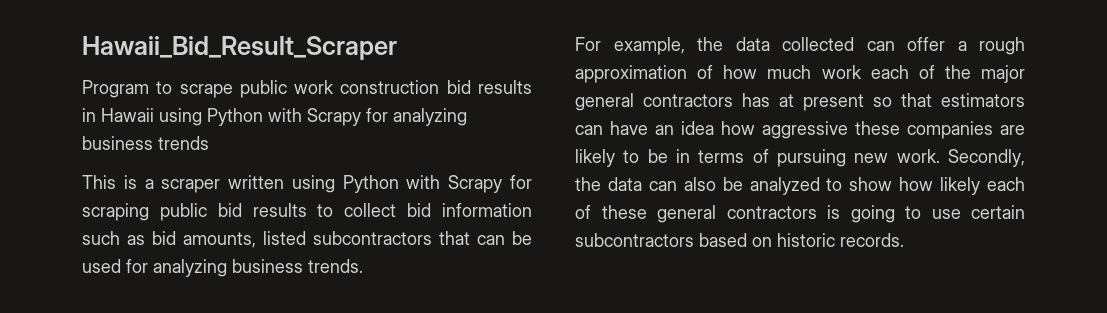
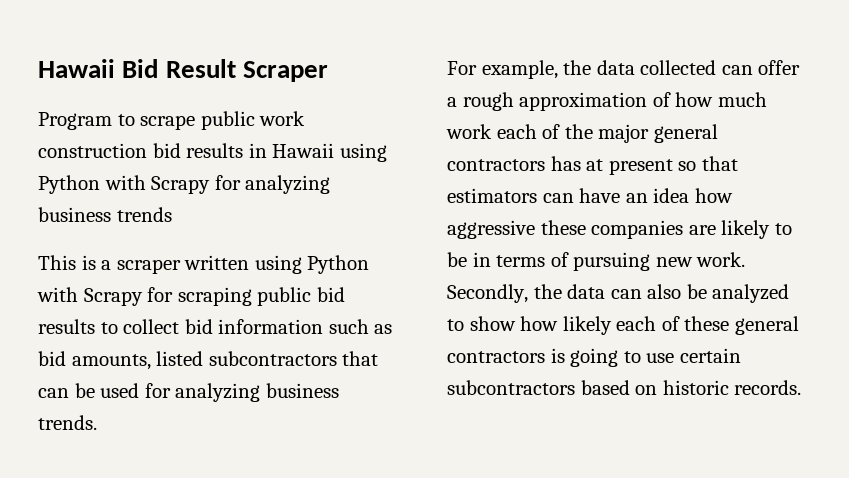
[82,36,397,60] Hawaii_Bid_Result_Scraper -> [38,59,328,82] Hawaii Bid Result Scraper

